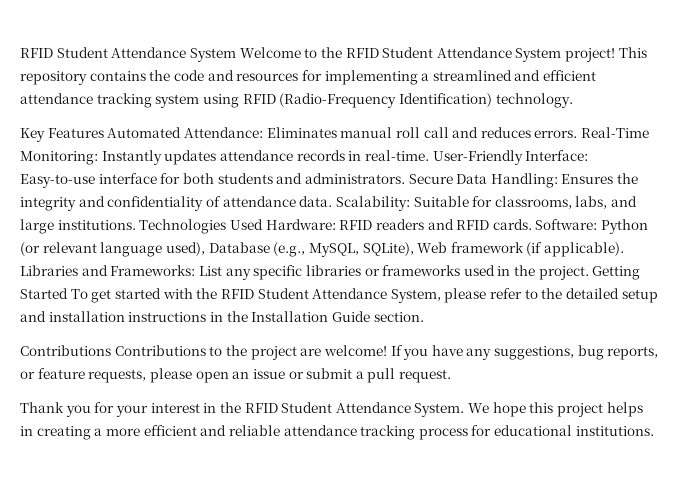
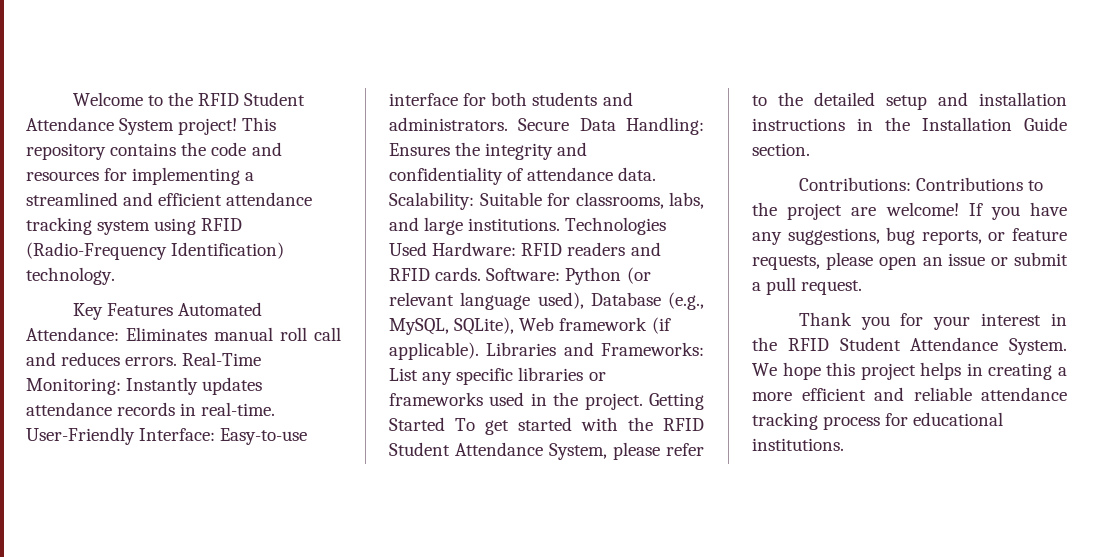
[20,47,236,62] RFID Student Attendance System -> (72, 99) none
[20,345,111,356] Contributions -> [798,177,911,191] Contributions:

